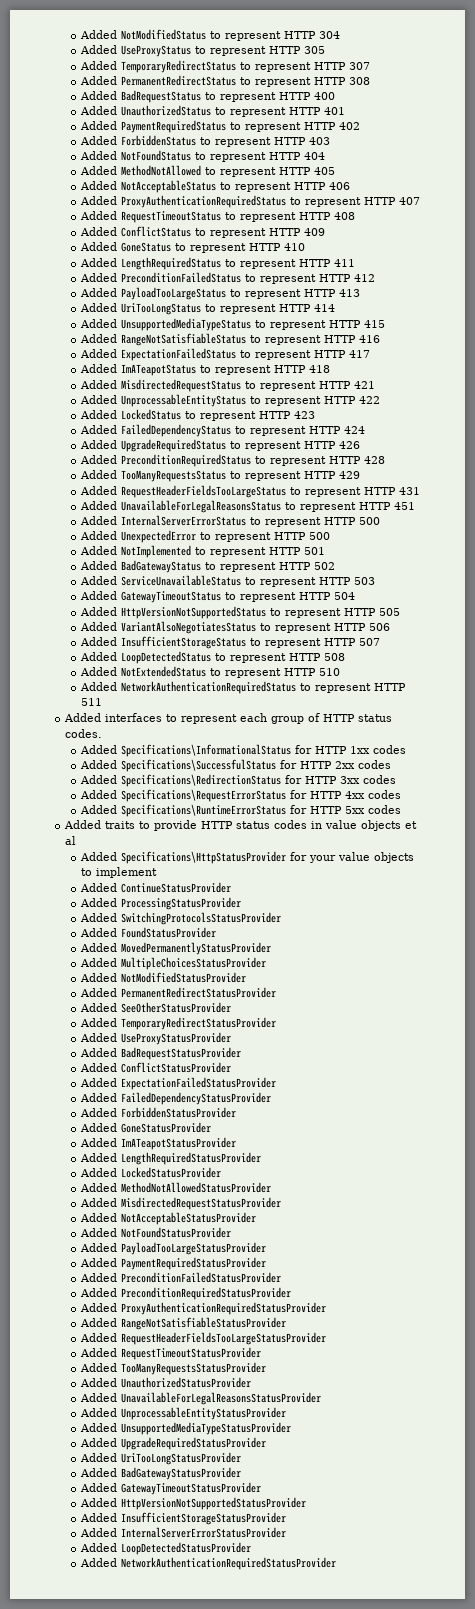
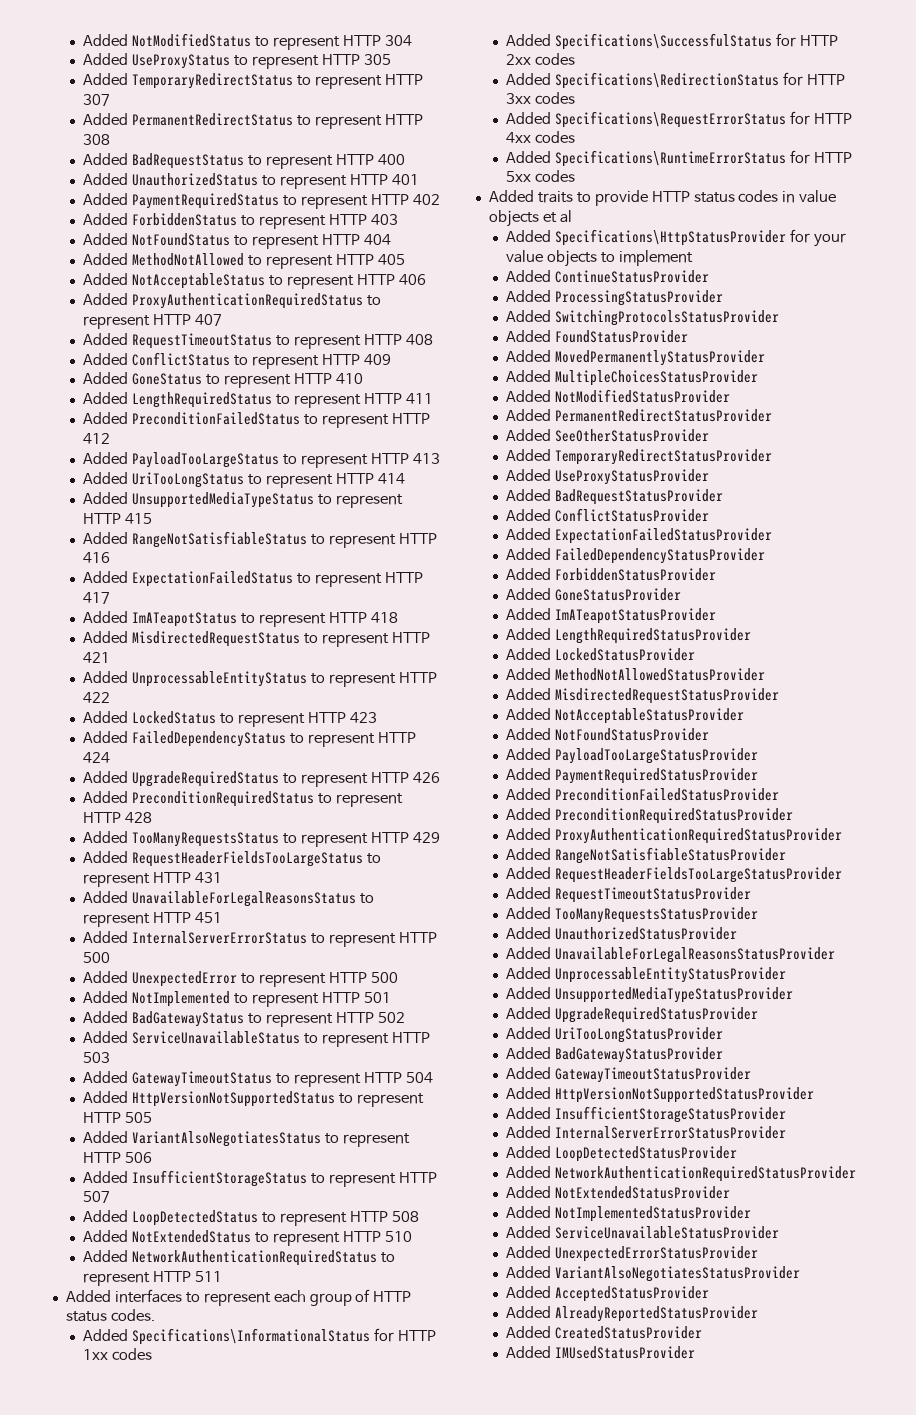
(337, 1563) none -> [506,1186,731,1199] [506,1206,752,1222] [506,1226,780,1239] [506,1246,759,1262] [506,1266,801,1282] [506,1286,710,1302] [506,1306,759,1322] [506,1326,703,1339] [506,1346,696,1359] // Added NotExtendedStatusProvider // Added NotImplementedStatusProvider // Added ServiceUnavailableStatusProvider // Added UnexpectedErrorStatusProvider // Added VariantAlsoNegotiatesStatusProvider // Added AcceptedStatusProvider // Added AlreadyReportedStatusProvider // Added CreatedStatusProvider // Added IMUsedStatusProvider

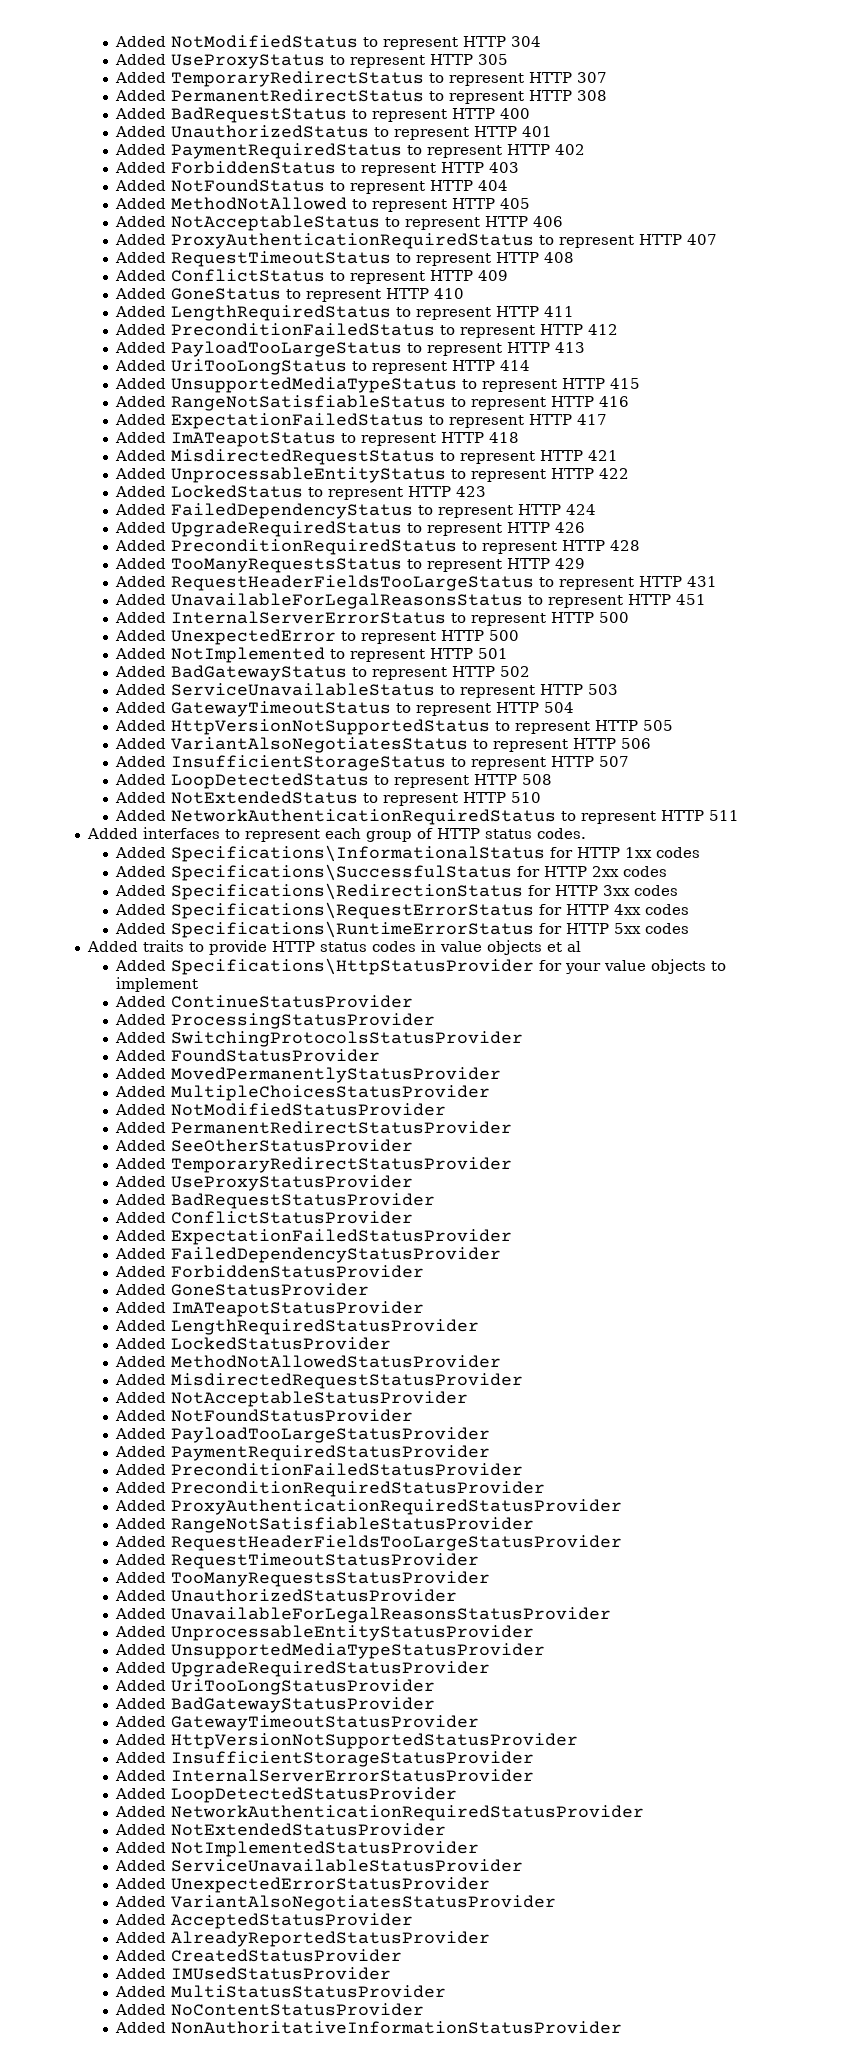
(696, 1352) none -> [114,1985,446,1998] [114,2003,424,2016] [114,2021,622,2034] // Added MultiStatusStatusProvider // Added NoContentStatusProvider // Added NonAuthoritativeInformationStatusProvider

